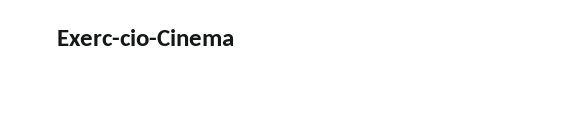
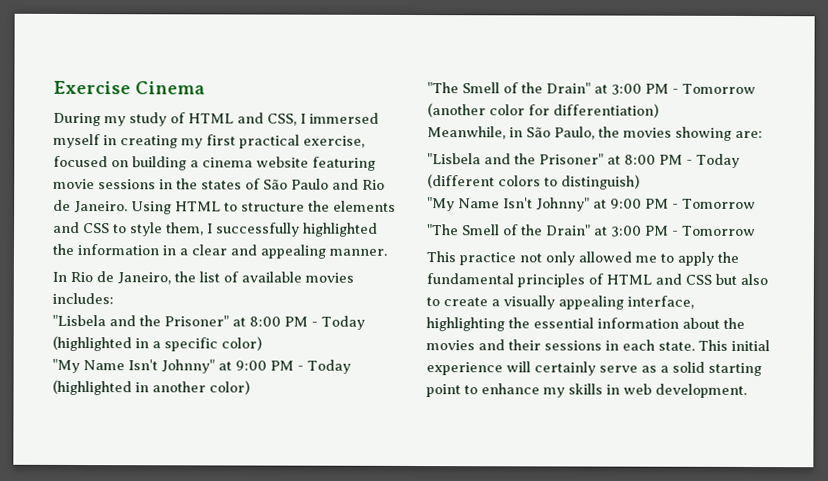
[57,29,234,46] Exerc-cio-Cinema -> [53,80,205,95] [53,112,379,127] [53,133,365,149] [53,155,376,171] [53,178,385,190] [53,199,396,215] [53,221,378,237] [52,243,387,259] [52,271,354,285] [52,292,114,305] [52,314,365,330] [52,335,262,352] [52,358,351,374] [52,379,250,396] [427,82,756,95] [427,103,659,118] [427,126,763,141] [427,153,740,168] [427,174,640,190] [427,197,756,212] [427,224,756,237] [426,251,739,266] [426,273,768,288] [426,295,694,310] [426,317,745,332] [426,339,770,352] [426,361,762,377] [426,383,747,398] Exercise Cinema // During my study of HTML and CSS, I immersed myself in creating my first practical exercise, focused on building a cinema website featuring movie sessions in the states of São Paulo and Rio de Janeiro. Using HTML to structure the elements and CSS to style them, I successfully highlighted the information in a clear and appealing manner. // In Rio de Janeiro, the list of available movies includes: // "Lisbela and the Prisoner" at 8:00 PM - Today (highlighted in a specific color) // "My Name Isn't Johnny" at 9:00 PM - Today (highlighted in another color) // "The Smell of the Drain" at 3:00 PM - Tomorrow (another color for differentiation) // Meanwhile, in São Paulo, the movies showing are: // "Lisbela and the Prisoner" at 8:00 PM - Today (different colors to distinguish) // "My Name Isn't Johnny" at 9:00 PM - Tomorrow // "The Smell of the Drain" at 3:00 PM - Tomorrow // This practice not only allowed me to apply the fundamental principles of HTML and CSS but also to create a visually appealing interface, highlighting the essential information about the movies and their sessions in each state. This initial experience will certainly serve as a solid starting point to enhance my skills in web development.

